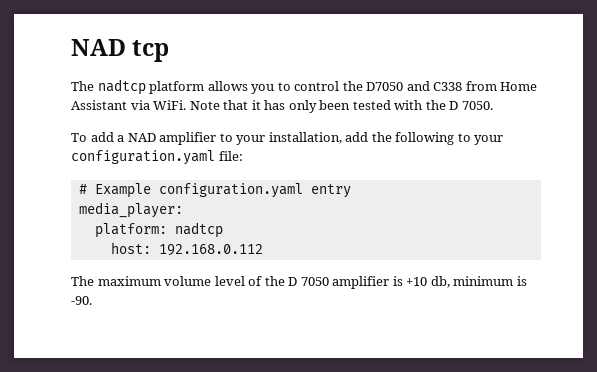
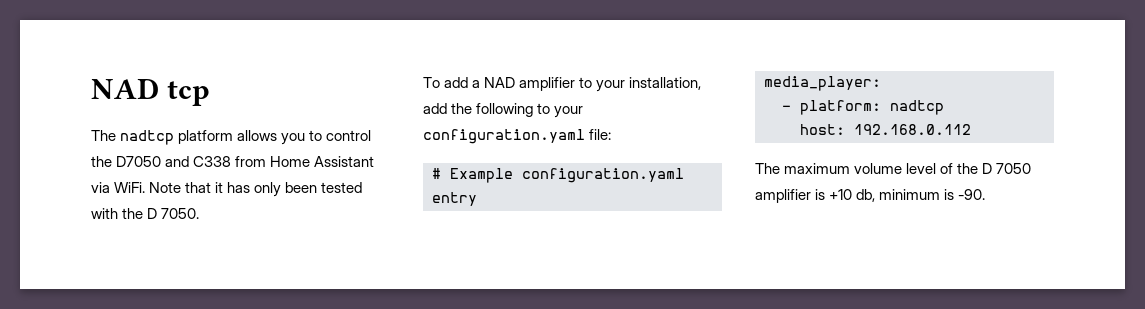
(183, 210) none -> [782,105,791,111] -

